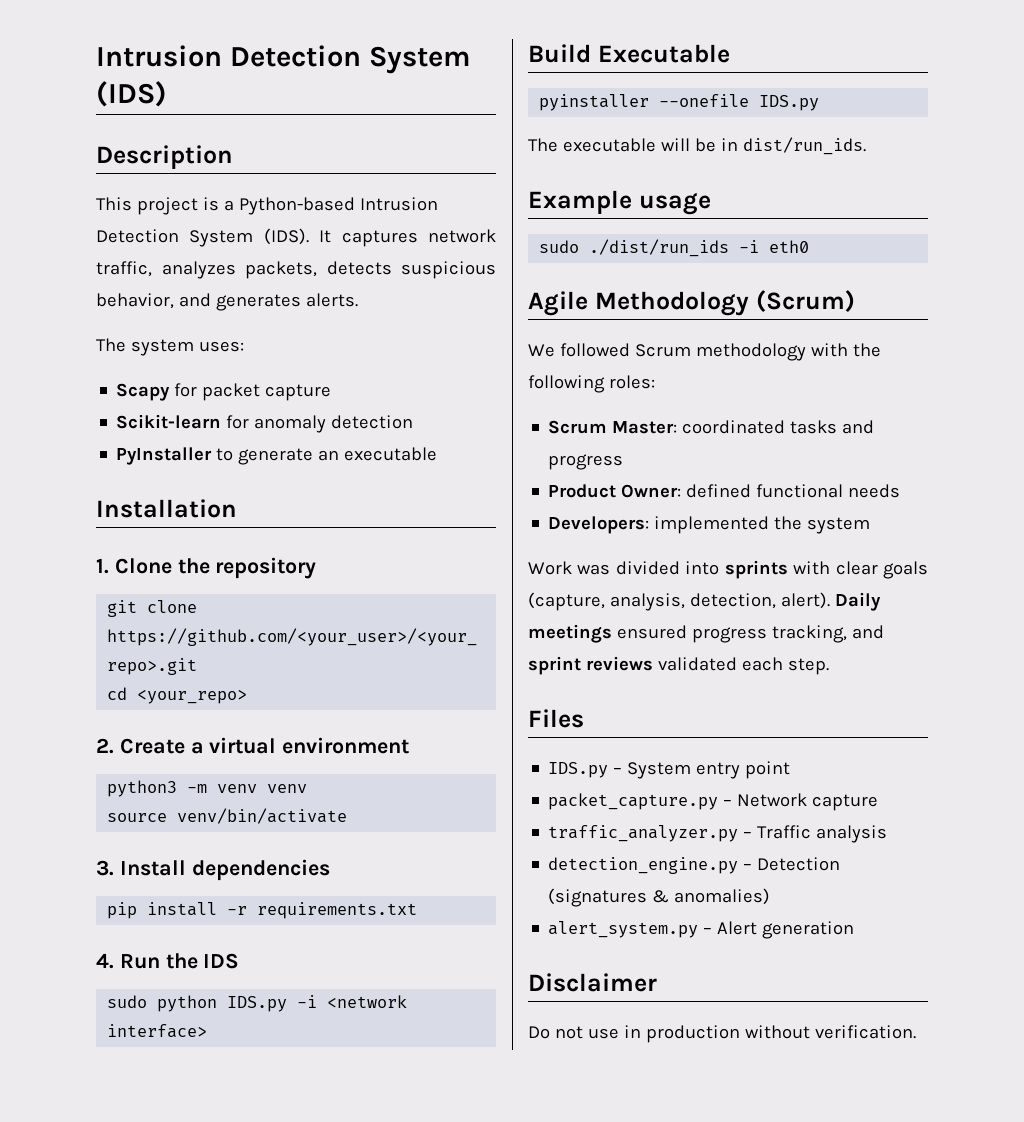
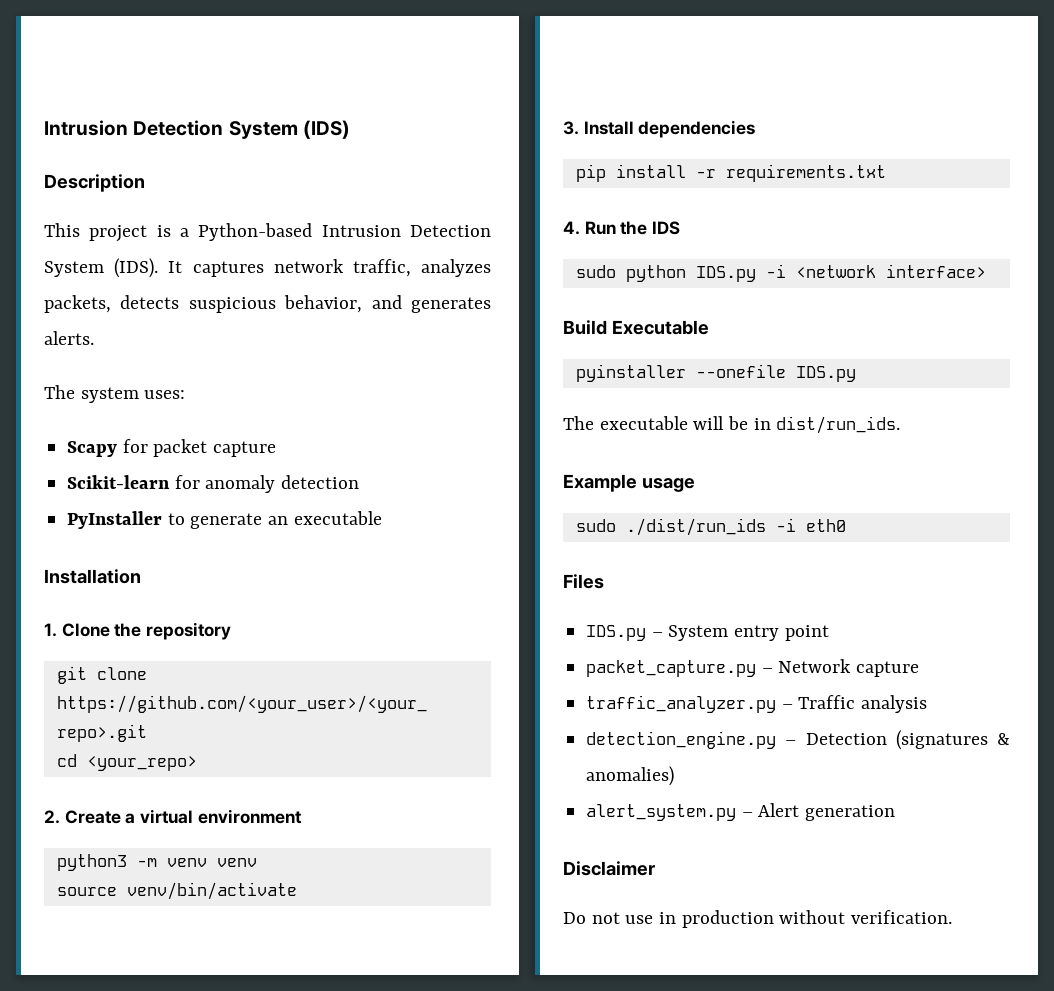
[528,290,855,316] [528,343,881,361] [528,375,655,393] [548,420,875,434] [548,454,624,470] [548,484,901,498] [548,516,871,534] [528,560,929,579] [528,592,881,611] [528,624,884,643] [528,656,829,675] // Agile Methodology (Scrum) // We followed Scrum methodology with the following roles: // Scrum Master: coordinated tasks and progress // Product Owner: defined functional needs // Developers: implemented the system // Work was divided into sprints with clear goals (capture, analysis, detection, alert). Daily meetings ensured progress tracking, and sprint reviews validated each step. -> (846, 525) none

